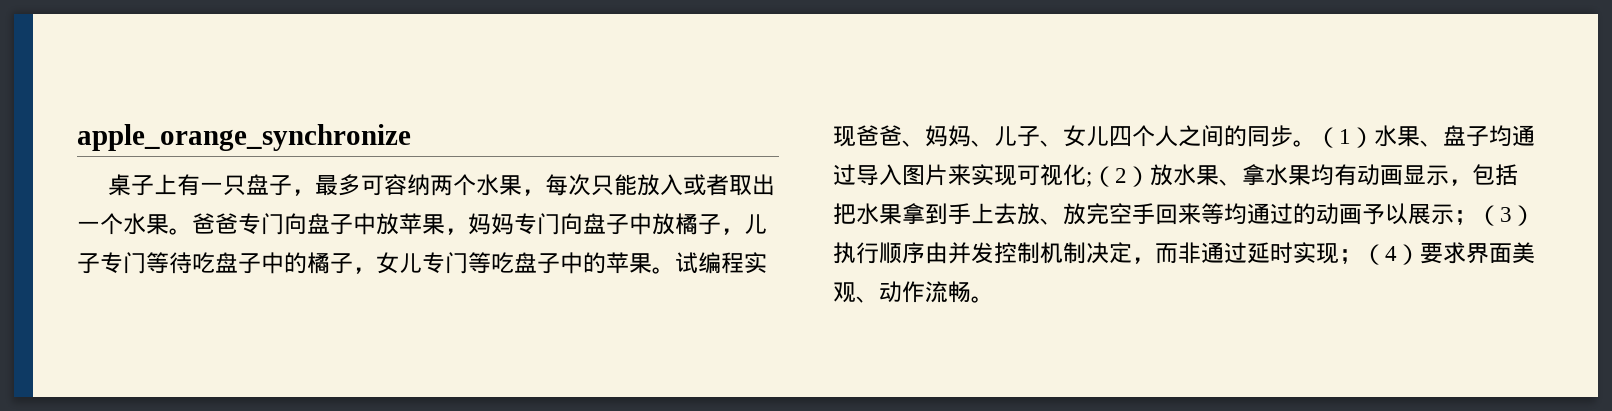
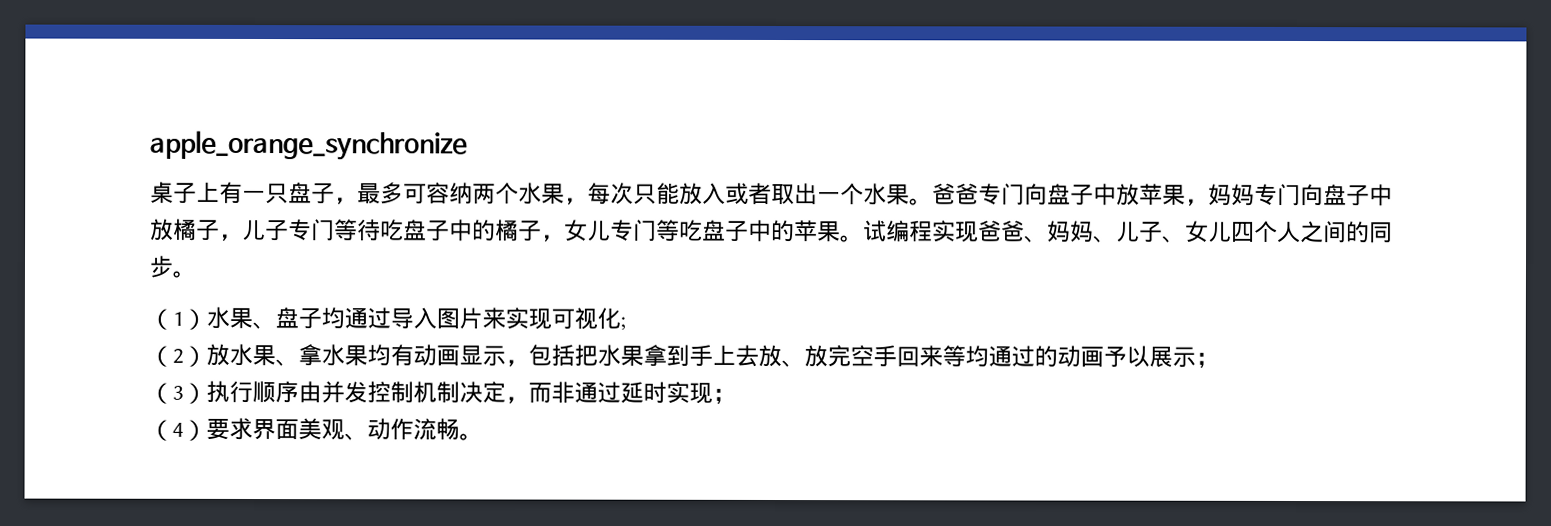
(1316, 143) none -> (196, 274) //
(1092, 179) none -> (626, 323) //
(1477, 217) none -> (1219, 360) //
(1362, 256) none -> (736, 396) //

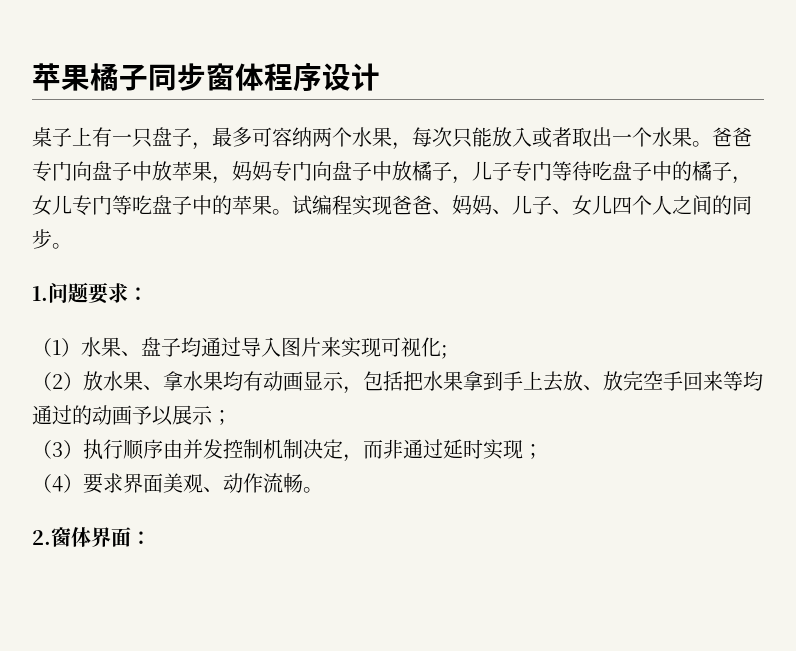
[150,130,468,161] apple_orange_synchronize -> [32,63,380,92] 苹果橘子同步窗体程序设计
(196, 274) none -> [32,282,148,304] // 1.问题要求：
(483, 437) none -> [32,527,151,547] // 2.窗体界面：

